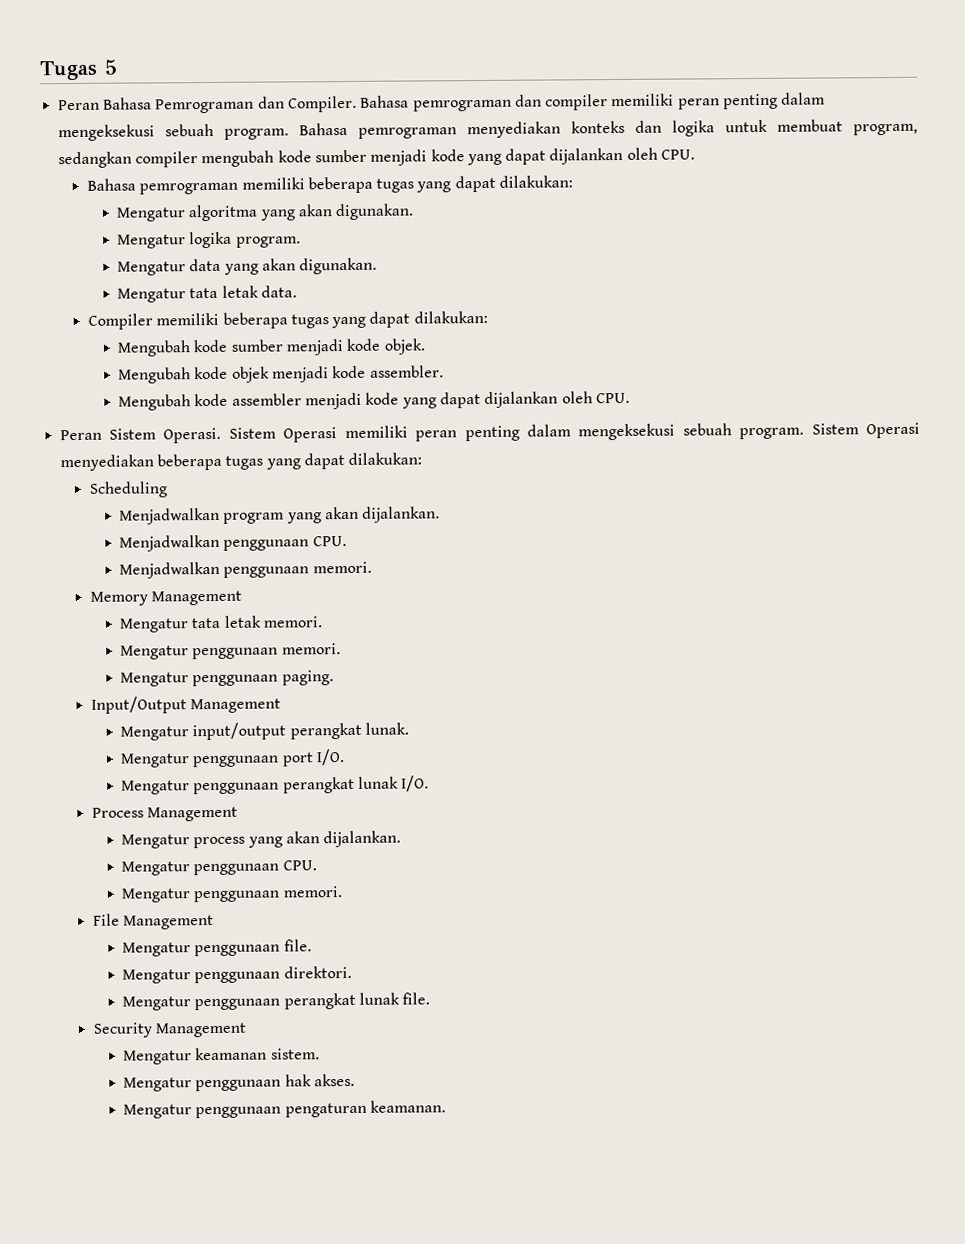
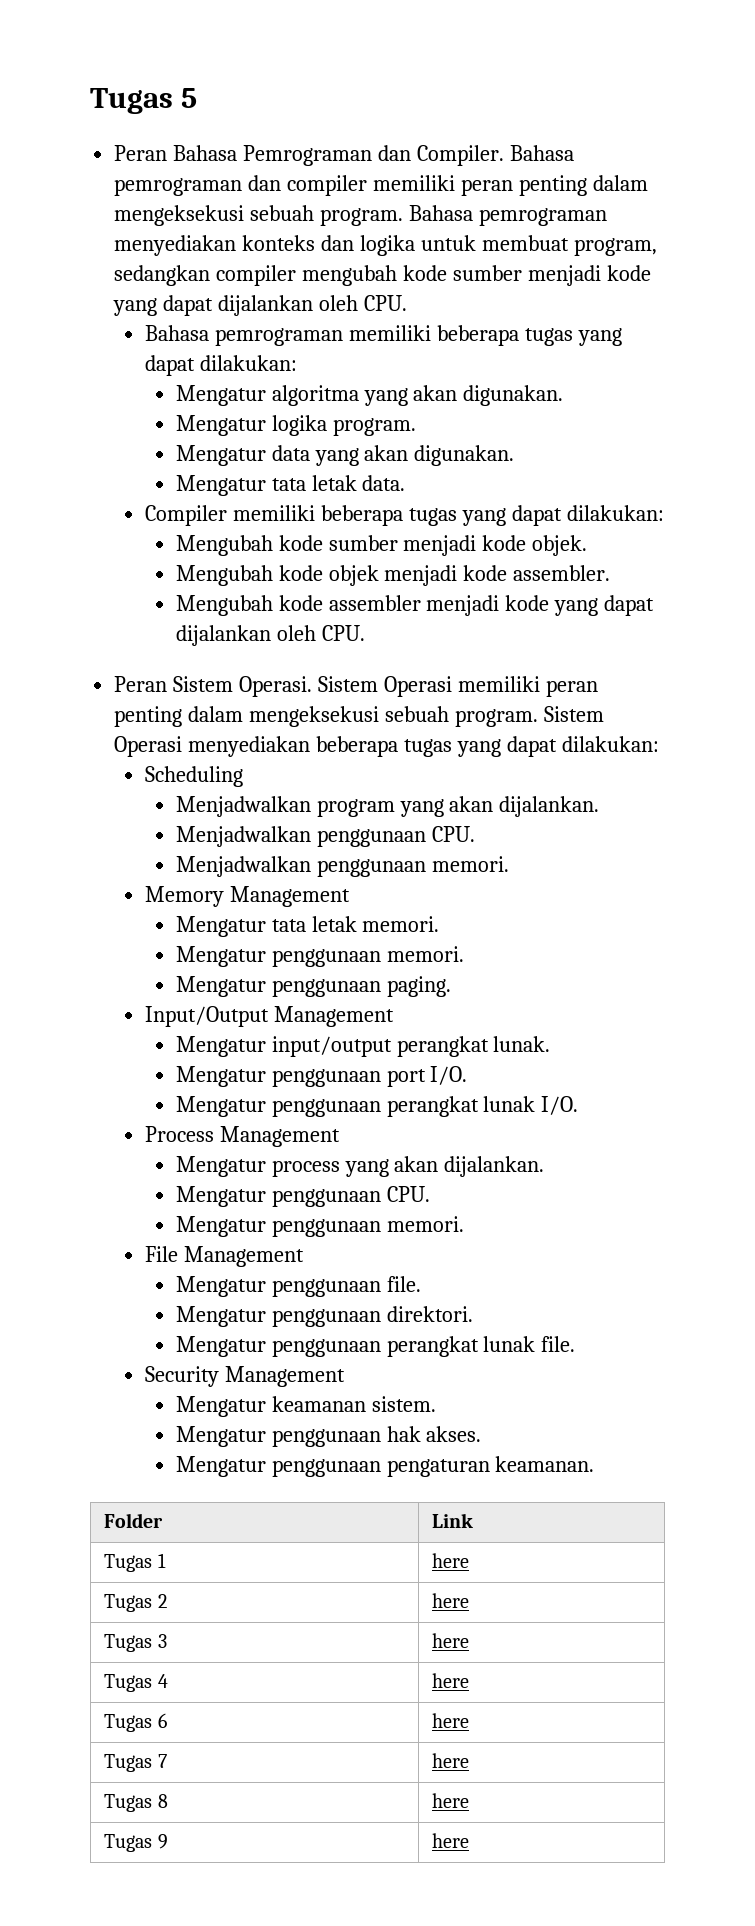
(447, 1106) none -> [104,1513,164,1528] [432,1513,474,1528] [104,1553,166,1572] [432,1553,470,1568] [104,1594,167,1612] [432,1593,470,1608] [104,1634,167,1652] [432,1633,470,1648] [104,1674,168,1692] [432,1673,470,1688] [104,1713,167,1732] [432,1713,470,1728] [104,1754,167,1772] [432,1753,470,1768] [104,1794,168,1812] [432,1793,470,1808] [104,1834,168,1852] [432,1833,470,1848] // Folder | Link // Tugas 1 | here // Tugas 2 | here // Tugas 3 | here // Tugas 4 | here // Tugas 6 | here // Tugas 7 | here // Tugas 8 | here // Tugas 9 | here

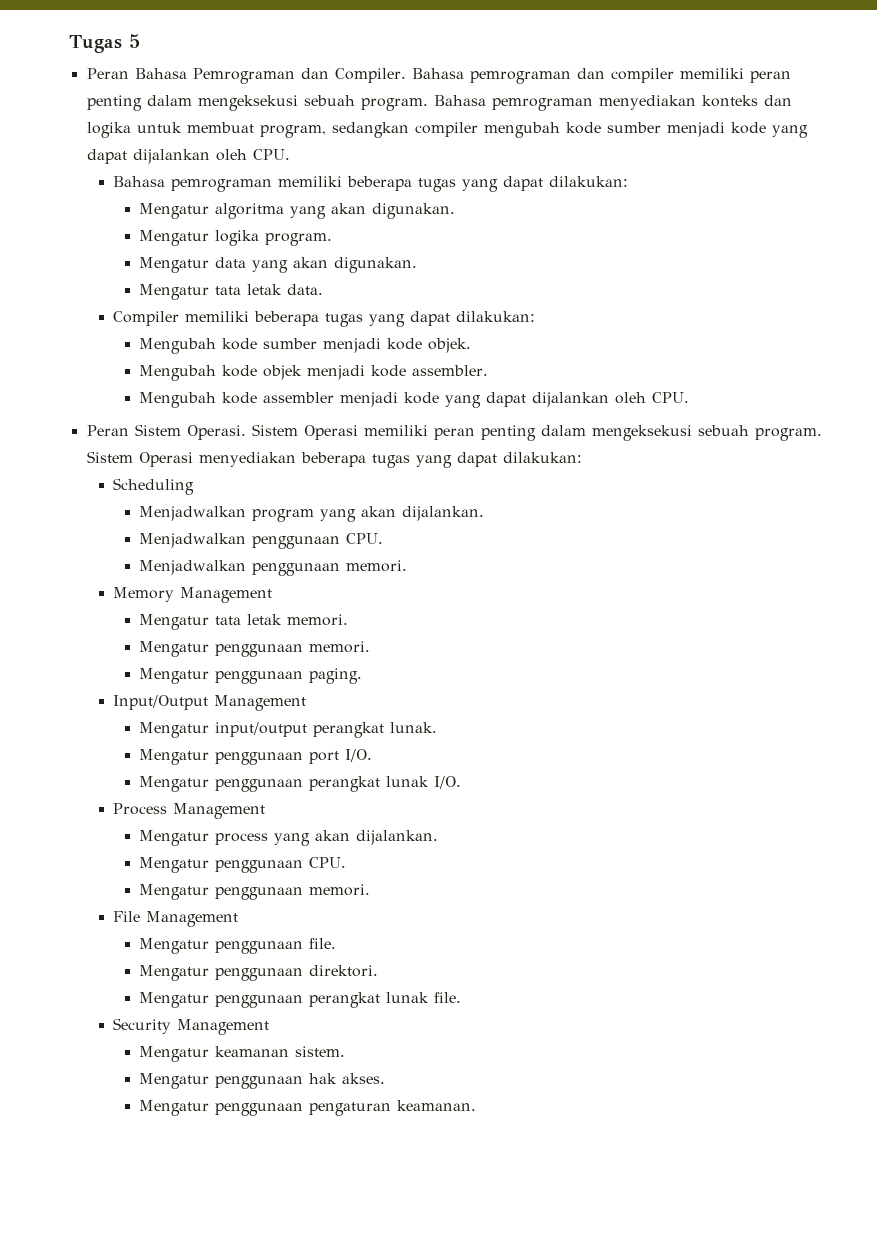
[104,1513,164,1528] [432,1513,474,1528] [104,1553,166,1572] [432,1553,470,1568] [104,1594,167,1612] [432,1593,470,1608] [104,1634,167,1652] [432,1633,470,1648] [104,1674,168,1692] [432,1673,470,1688] [104,1713,167,1732] [432,1713,470,1728] [104,1754,167,1772] [432,1753,470,1768] [104,1794,168,1812] [432,1793,470,1808] [104,1834,168,1852] [432,1833,470,1848] // Folder | Link // Tugas 1 | here // Tugas 2 | here // Tugas 3 | here // Tugas 4 | here // Tugas 6 | here // Tugas 7 | here // Tugas 8 | here // Tugas 9 | here -> (477, 1105) none

